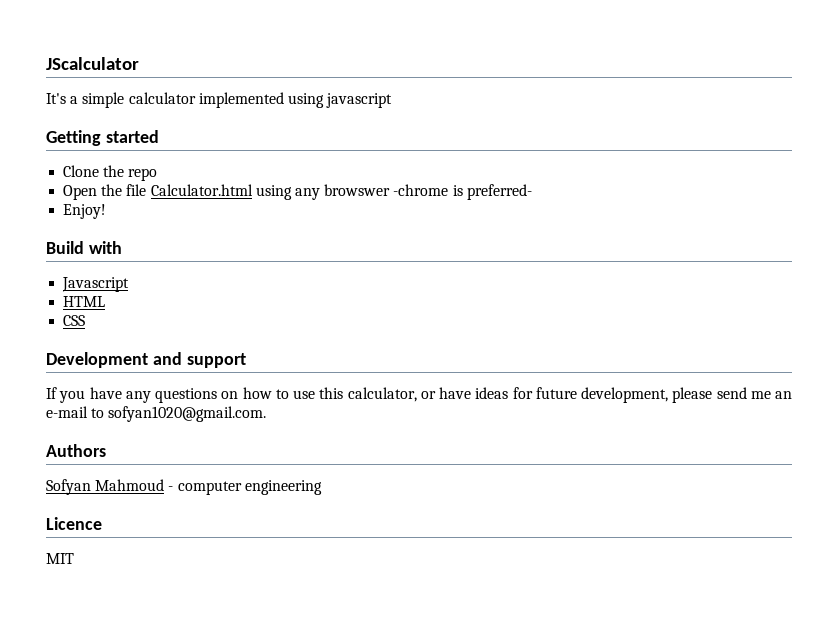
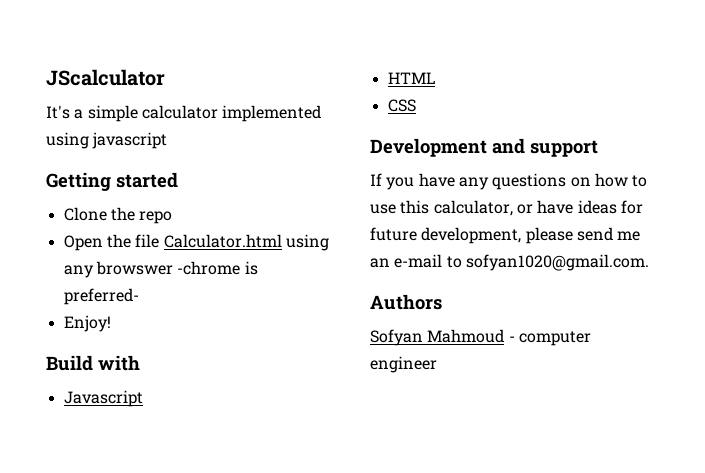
[244,480,322,495] [46,517,102,530] [46,553,74,564] engineering // Licence // MIT -> [370,356,437,373] engineer

